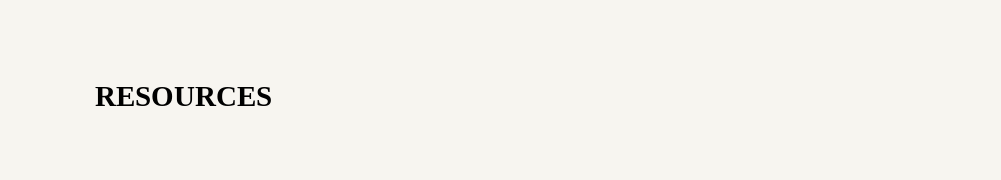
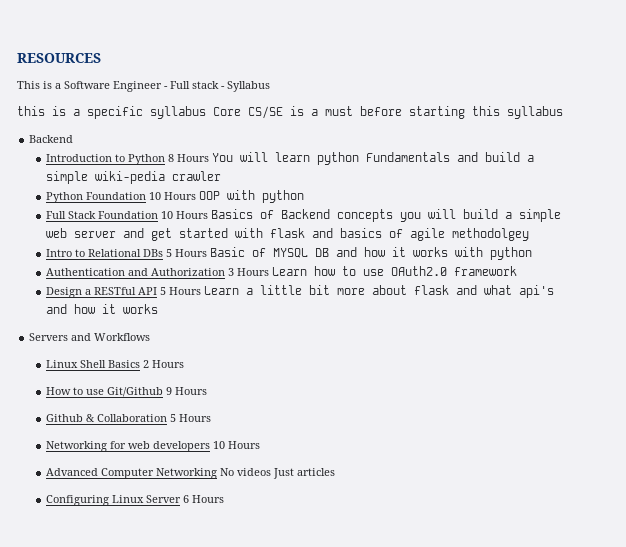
(272, 96) none -> [17,81,270,92] [17,106,563,119] [29,135,74,143] [45,152,534,165] [45,171,221,184] [45,190,304,203] [45,209,561,222] [45,228,529,241] [45,247,532,260] [45,266,517,276] [45,285,554,298] [45,304,158,314] [29,333,151,341] [45,360,184,368] [45,387,207,397] [45,414,211,422] [45,441,260,452] [45,468,335,479] [45,495,224,506] // This is a Software Engineer - Full stack - Syllabus // this is a specific syllabus Core CS/SE is a must before starting this syllabus // Backend // Introduction to Python 8 Hours You will learn python Fundamentals and build a simple wiki-pedia crawler // Python Foundation 10 Hours OOP with python // Full Stack Foundation 10 Hours Basics of Backend concepts you will build a simple web server and get started with flask and basics of agile methodolgey // Intro to Relational DBs 5 Hours Basic of MYSQL DB and how it works with python // Authentication and Authorization 3 Hours Learn how to use OAuth2.0 framework // Design a RESTful API 5 Hours Learn a little bit more about flask and what api's and how it works // Servers and Workflows // Linux Shell Basics 2 Hours // How to use Git/Github 9 Hours // Github & Collaboration 5 Hours // Networking for web developers 10 Hours // Advanced Computer Networking No videos Just articles // Configuring Linux Server 6 Hours

